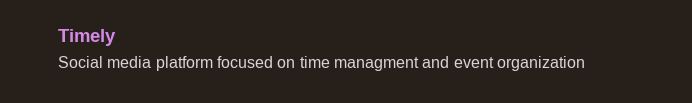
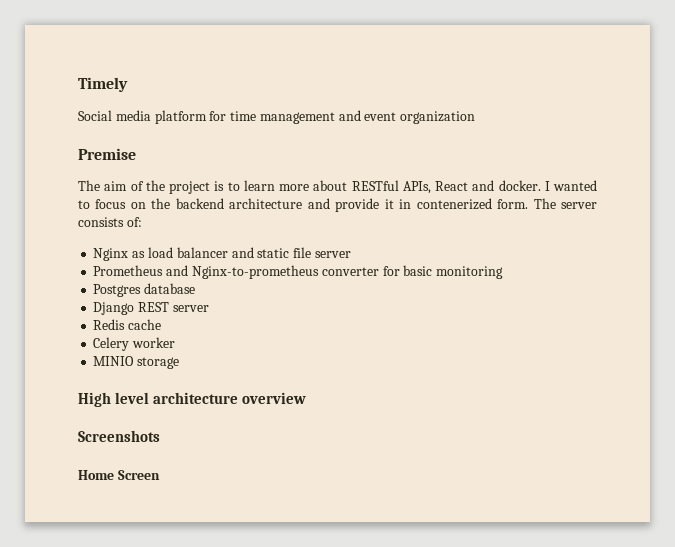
[216,56,419,71] focused on time managment -> [209,111,335,124] for time management
(585, 63) none -> [78,148,136,160] [78,180,597,194] [78,198,597,212] [78,217,142,227] [93,247,351,261] [93,265,504,279] [93,283,196,297] [93,302,209,315] [93,319,162,330] [93,337,176,351] [93,356,180,369] [78,392,306,407] [78,430,160,442] [78,470,160,480] // Premise // The aim of the project is to learn more about RESTful APIs, React and docker. I wanted to focus on the backend architecture and provide it in contenerized form. The server consists of: // Nginx as load balancer and static file server // Prometheus and Nginx-to-prometheus converter for basic monitoring // Postgres database // Django REST server // Redis cache // Celery worker // MINIO storage // High level architecture overview // Screenshots // Home Screen

